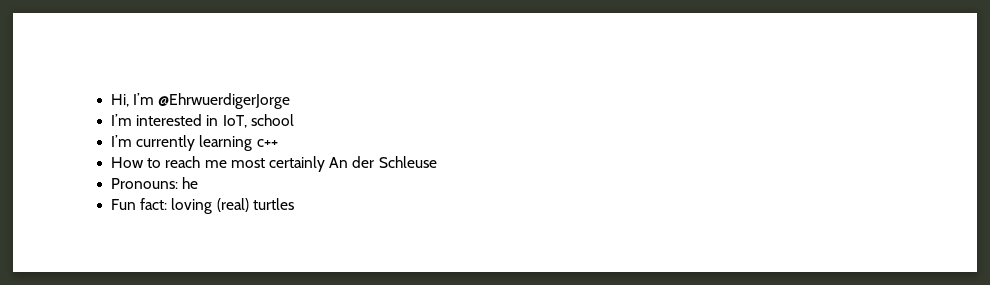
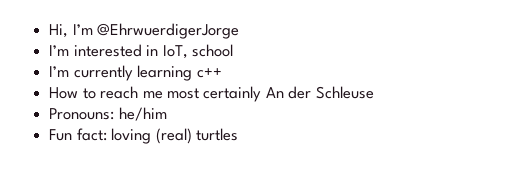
[182,177,199,189] he -> [118,107,167,121] he/him

